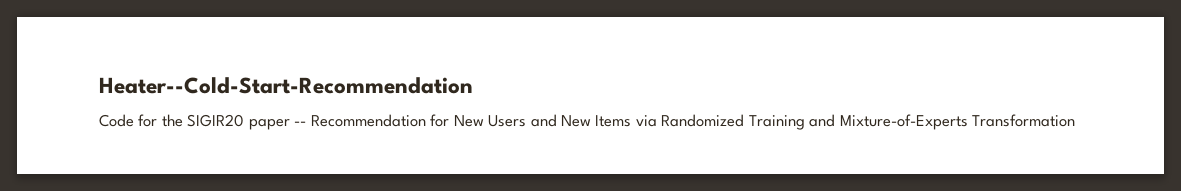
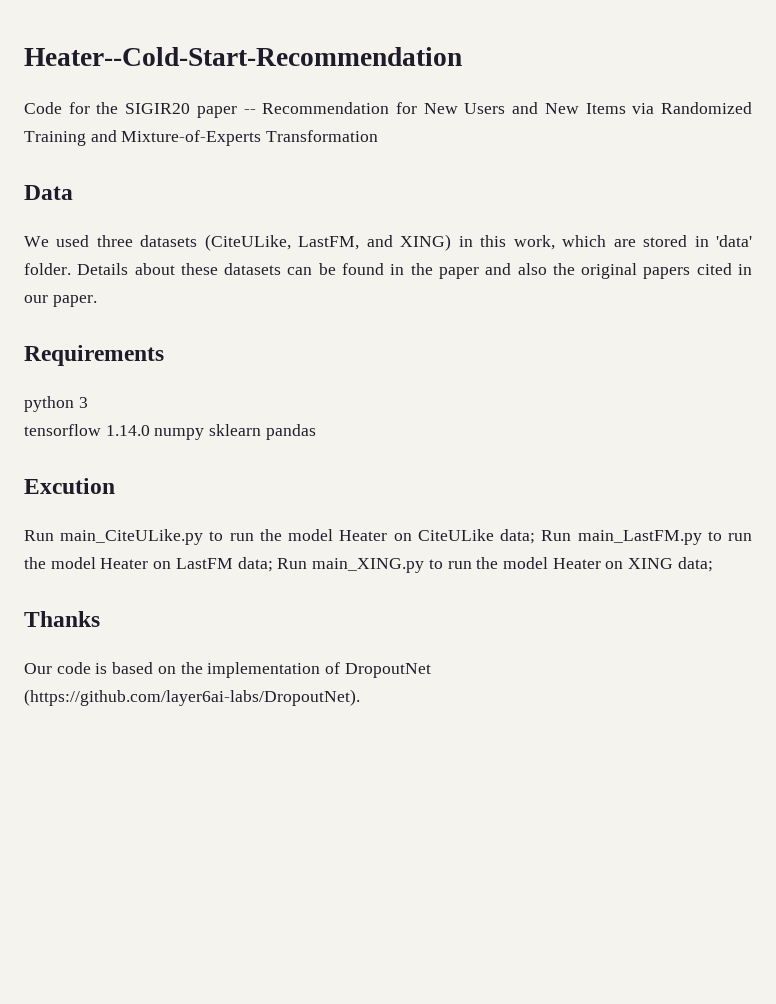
(1076, 120) none -> [24,185,73,200] [24,234,752,251] [24,263,752,279] [24,295,97,307] [24,345,164,366] [24,396,88,412] [24,424,316,440] [24,478,115,494] [24,529,753,545] [24,557,713,573] [24,611,100,627] [24,662,431,678] [24,689,360,706] // Data // We used three datasets (CiteULike, LastFM, and XING) in this work, which are stored in 'data' folder. Details about these datasets can be found in the paper and also the original papers cited in our paper. // Requirements // python 3 // tensorflow 1.14.0 numpy sklearn pandas // Excution // Run main_CiteULike.py to run the model Heater on CiteULike data; Run main_LastFM.py to run the model Heater on LastFM data; Run main_XING.py to run the model Heater on XING data; // Thanks // Our code is based on the implementation of DropoutNet (https://github.com/layer6ai-labs/DropoutNet).

